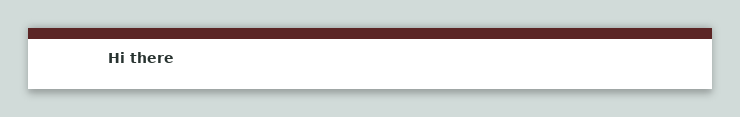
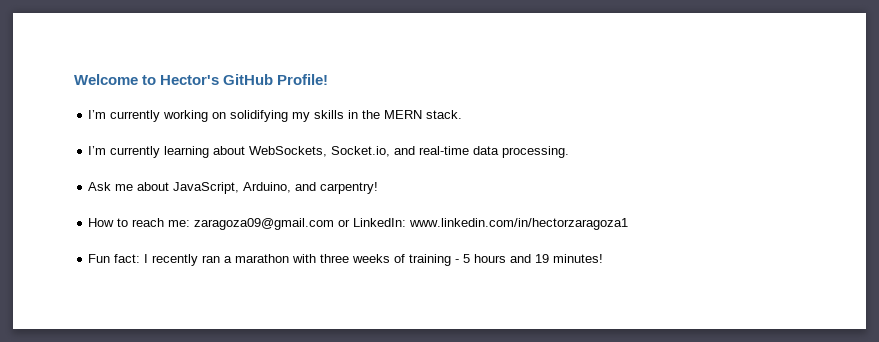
[108,52,174,63] Hi there -> [74,74,329,85] [88,110,463,122] [88,146,570,158] [88,182,379,194] [88,218,629,230] [88,254,604,266] Welcome to Hector's GitHub Profile! // I’m currently working on solidifying my skills in the MERN stack. // I’m currently learning about WebSockets, Socket.io, and real-time data processing. // Ask me about JavaScript, Arduino, and carpentry! // How to reach me: zaragoza09@gmail.com or LinkedIn: www.linkedin.com/in/hectorzaragoza1 // Fun fact: I recently ran a marathon with three weeks of training - 5 hours and 19 minutes!

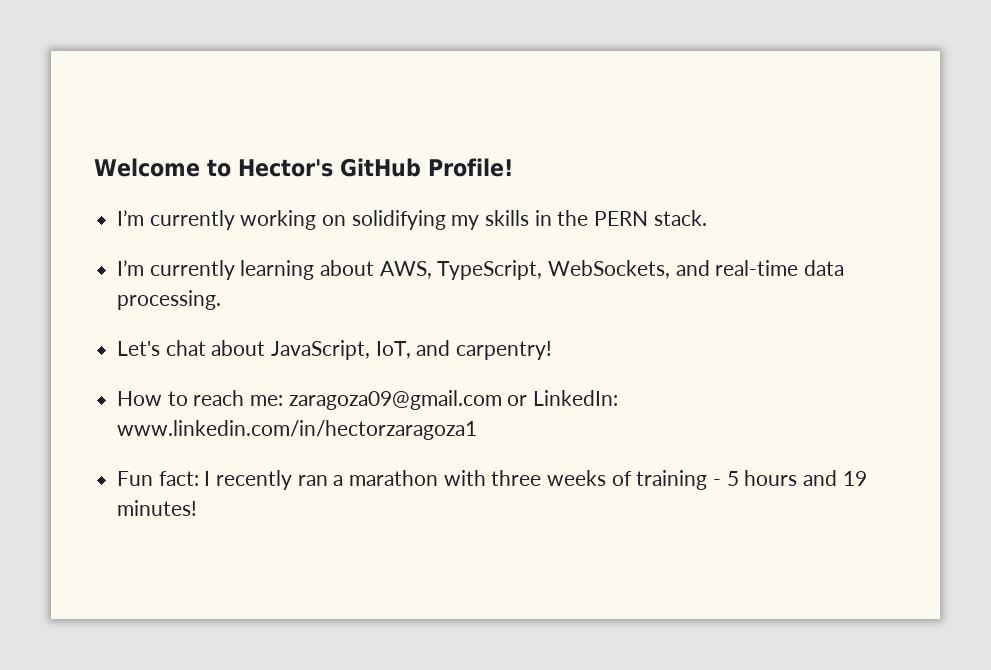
[384,110,423,119] MERN -> [594,211,649,226] PERN
[249,146,391,157] WebSockets, Socket.io, -> [379,260,671,280] AWS, TypeScript, WebSockets,
[88,182,134,191] Ask me -> [117,340,206,356] Let's chat
[243,182,292,193] Arduino, -> [375,341,411,359] IoT,

